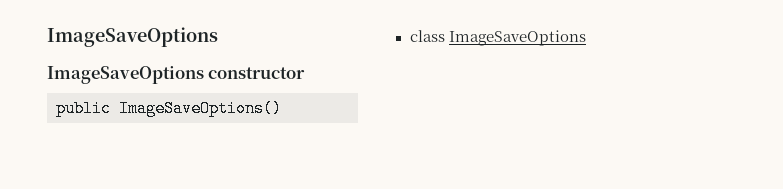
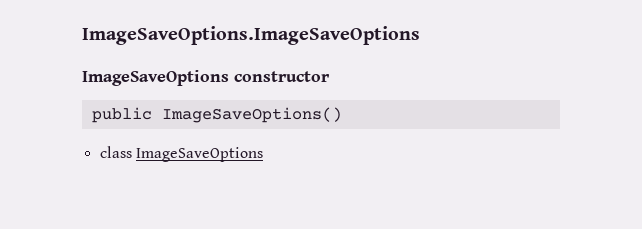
[47,27,218,47] ImageSaveOptions -> [82,26,420,45] ImageSaveOptions.ImageSaveOptions

